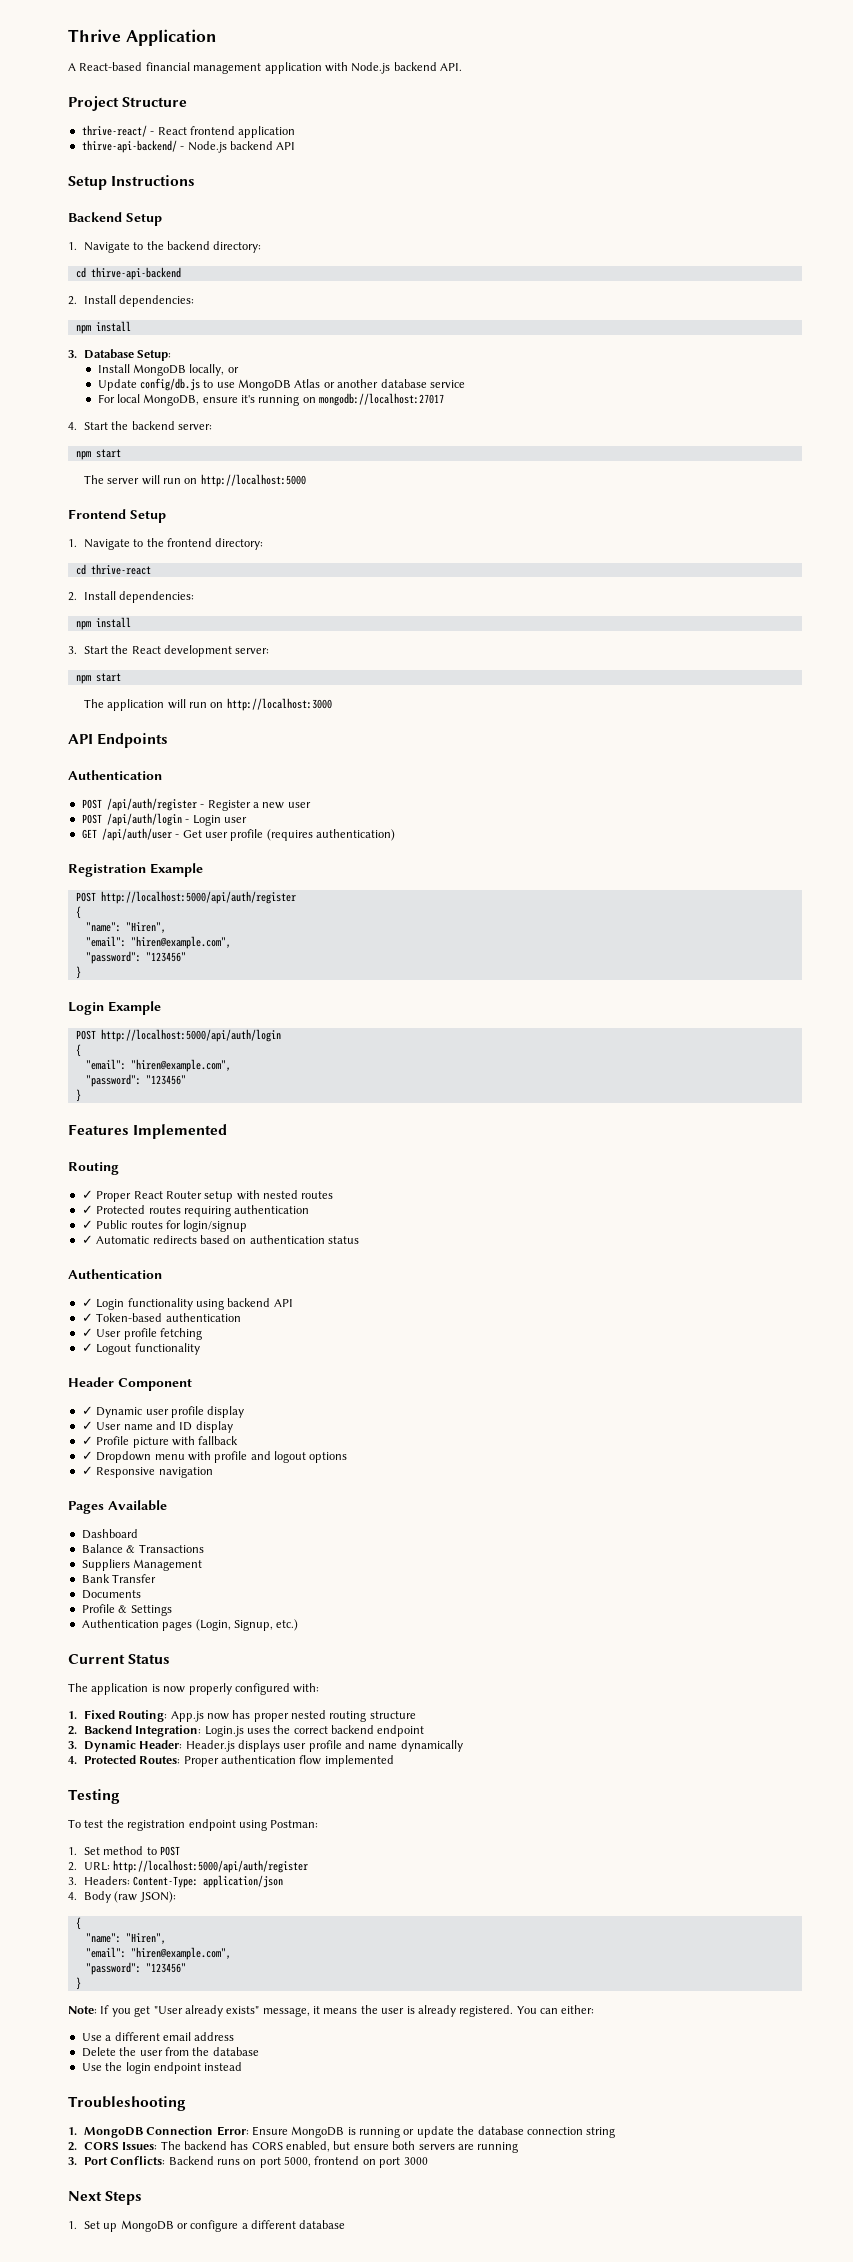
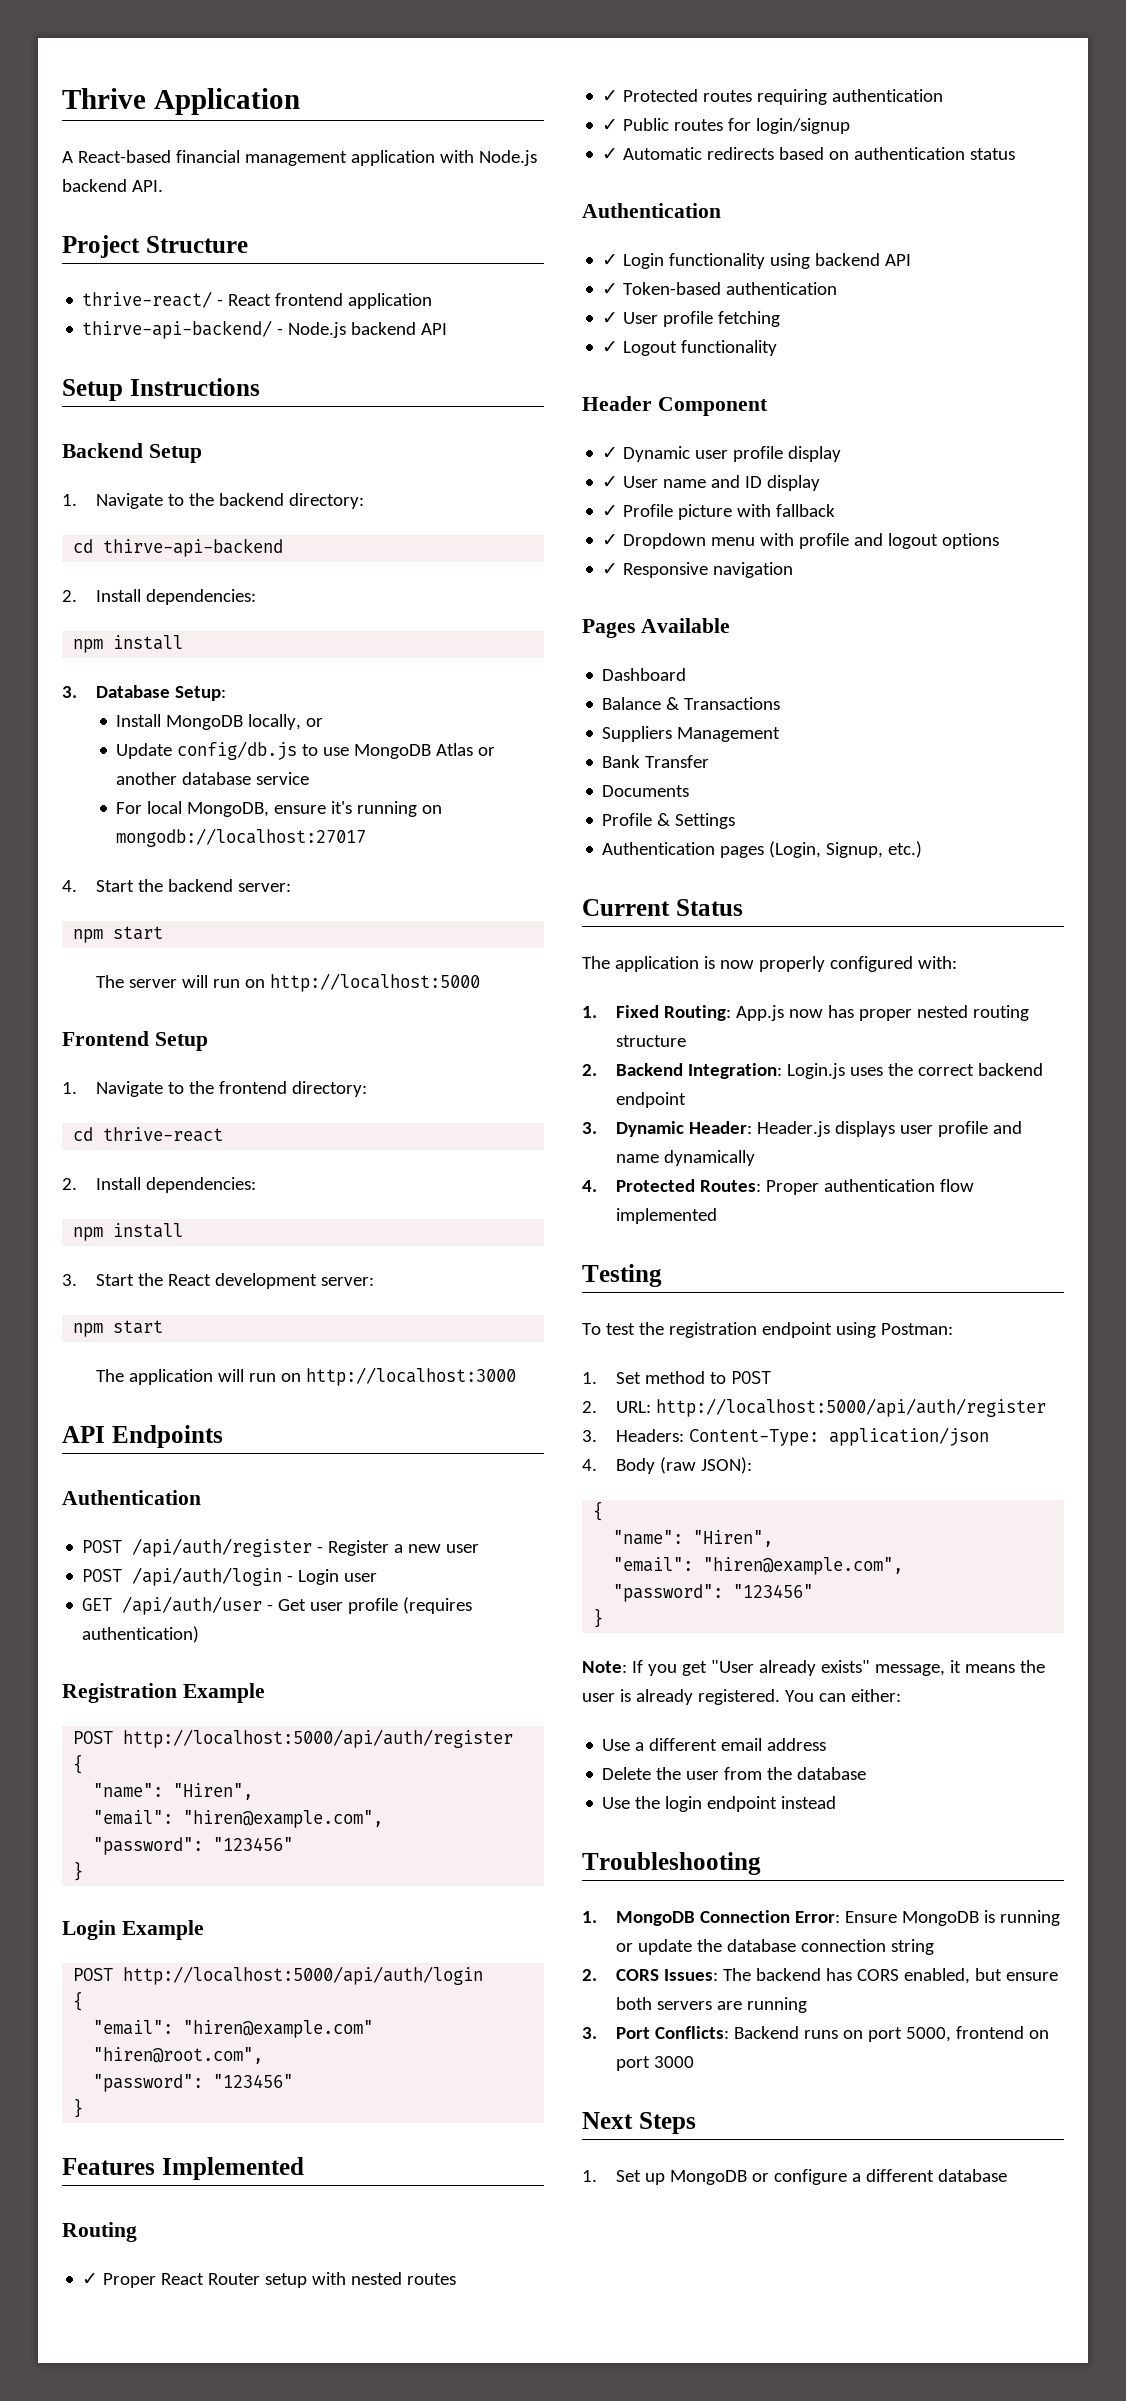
[130,1059,231,1072] "hiren@example.com", -> [183,2020,374,2038] [93,2047,264,2064] "hiren@example.com" "hiren@root.com",

